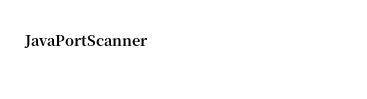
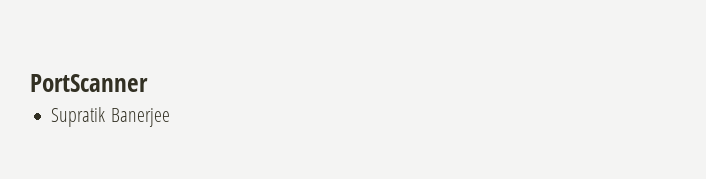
[24,35,148,48] JavaPortScanner -> [30,74,148,92] [51,107,170,127] PortScanner // Supratik Banerjee

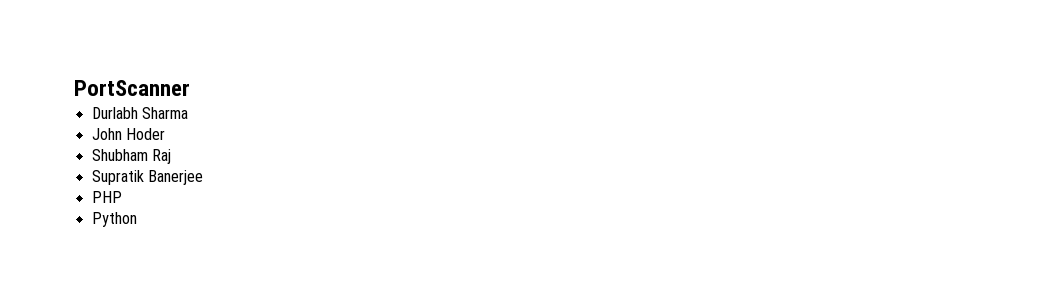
(148, 83) none -> [91,107,188,119] [91,128,165,140] [91,149,171,164] // Durlabh Sharma // John Hoder // Shubham Raj
(170, 117) none -> [91,191,122,203] [91,212,137,227] // PHP // Python

